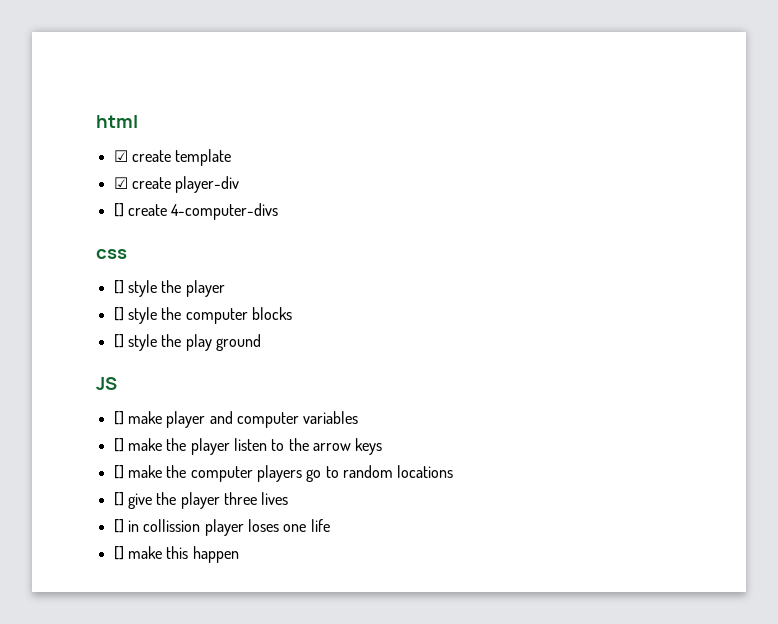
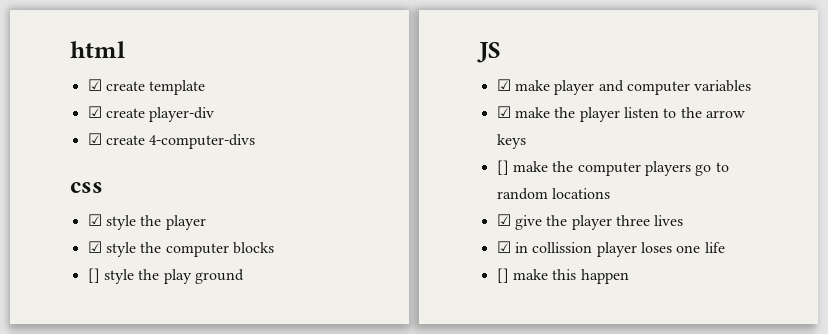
[113,203,124,217] [] -> [87,133,102,145] ☑
[113,280,124,294] [] -> [87,214,102,226] ☑
[113,307,124,321] [] -> [87,241,102,253] ☑
[113,411,124,425] [] -> [496,79,511,91] ☑
[113,438,124,452] [] -> [496,106,511,118] ☑
[113,492,124,506] [] -> [496,214,511,226] ☑
[113,519,124,533] [] -> [496,241,511,253] ☑

